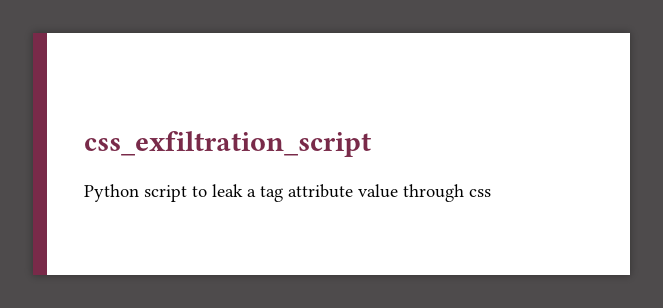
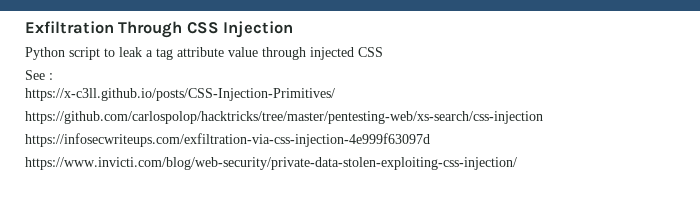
[84,131,371,157] css_exfiltration_script -> [25,21,294,38] Exfiltration Through CSS Injection
[469,189,491,197] css -> [310,47,383,60] [25,70,53,80] [25,88,335,101] [25,111,543,124] [25,133,430,147] [25,157,517,170] injected CSS // See : // https://x-c3ll.github.io/posts/CSS-Injection-Primitives/ // https://github.com/carlospolop/hacktricks/tree/master/pentesting-web/xs-search/css-injection // https://infosecwriteups.com/exfiltration-via-css-injection-4e999f63097d // https://www.invicti.com/blog/web-security/private-data-stolen-exploiting-css-injection/

